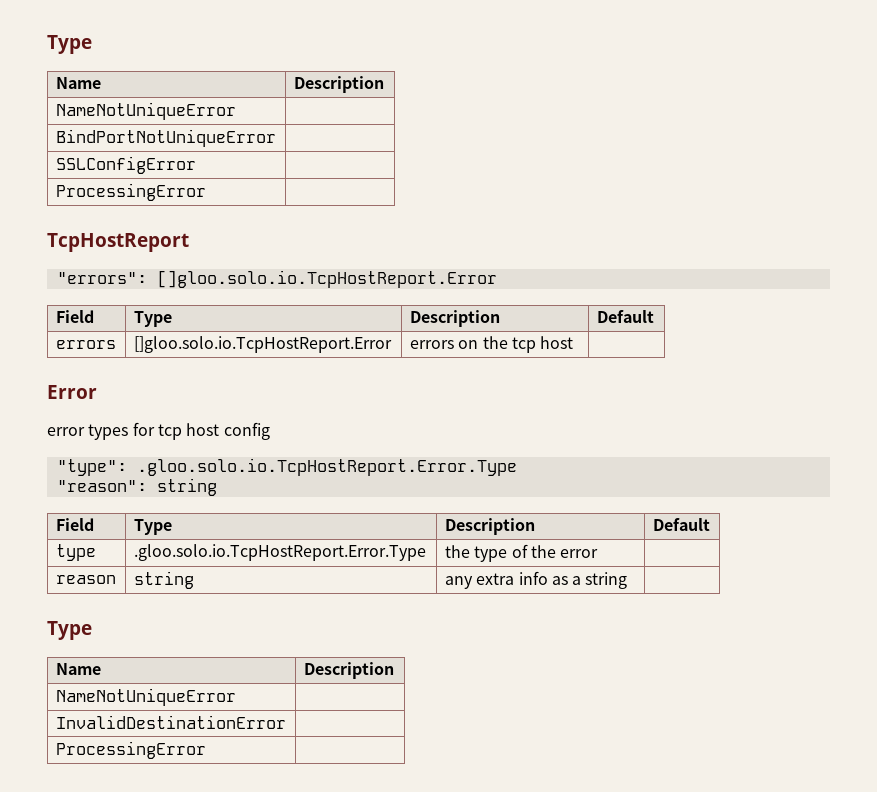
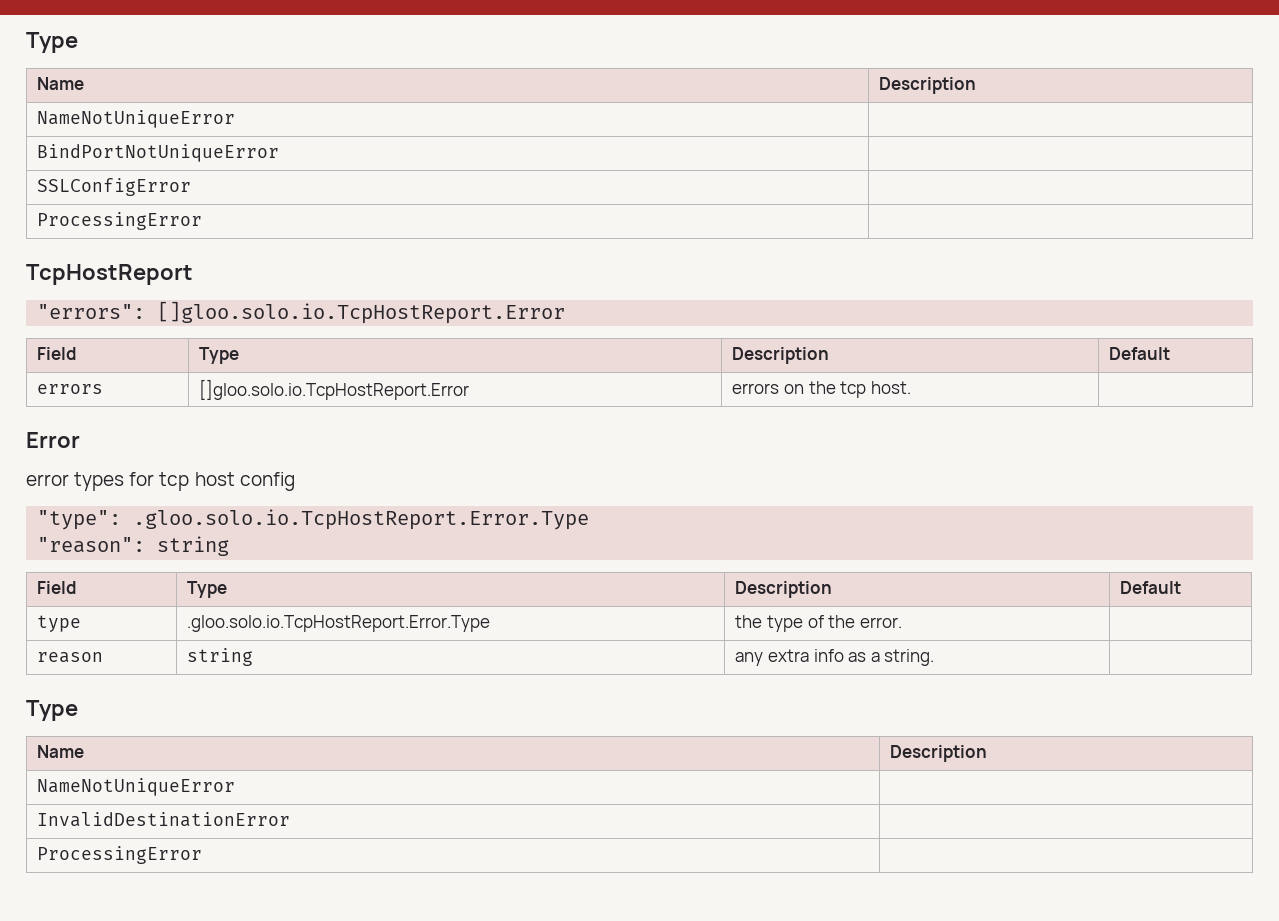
[540,336,574,349] host -> [870,381,911,394] host.
[560,549,599,558] error -> [859,617,902,628] error.
[585,572,628,589] string -> [884,649,935,666] string.

